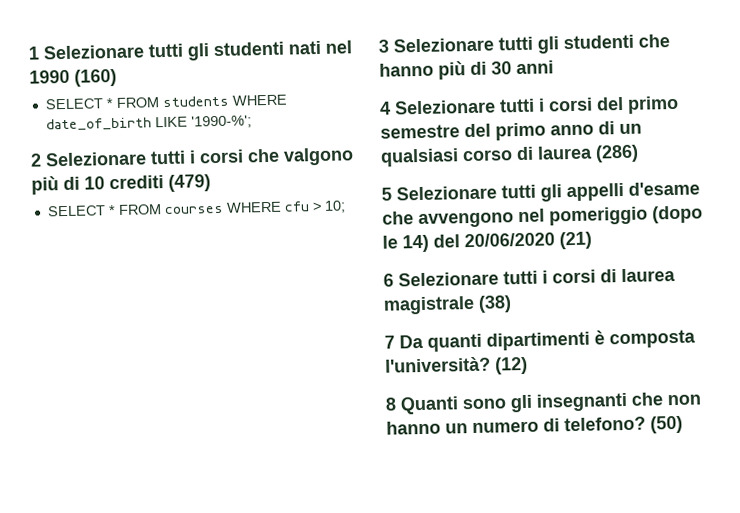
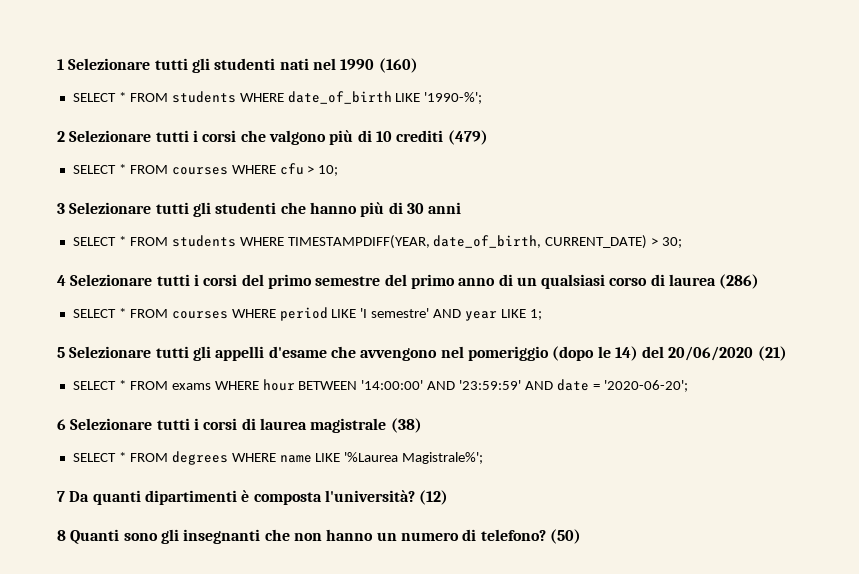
(554, 67) none -> [72,235,683,249] // SELECT * FROM students WHERE TIMESTAMPDIFF(YEAR, date_of_birth, CURRENT_DATE) > 30;
(639, 153) none -> [72,307,542,321] // SELECT * FROM courses WHERE period LIKE 'I semestre' AND year LIKE 1;
(592, 240) none -> [72,379,688,392] // SELECT * FROM exams WHERE hour BETWEEN '14:00:00' AND '23:59:59' AND date = '2020-06-20';
(512, 304) none -> [72,451,484,465] // SELECT * FROM degrees WHERE name LIKE '%Laurea Magistrale%';

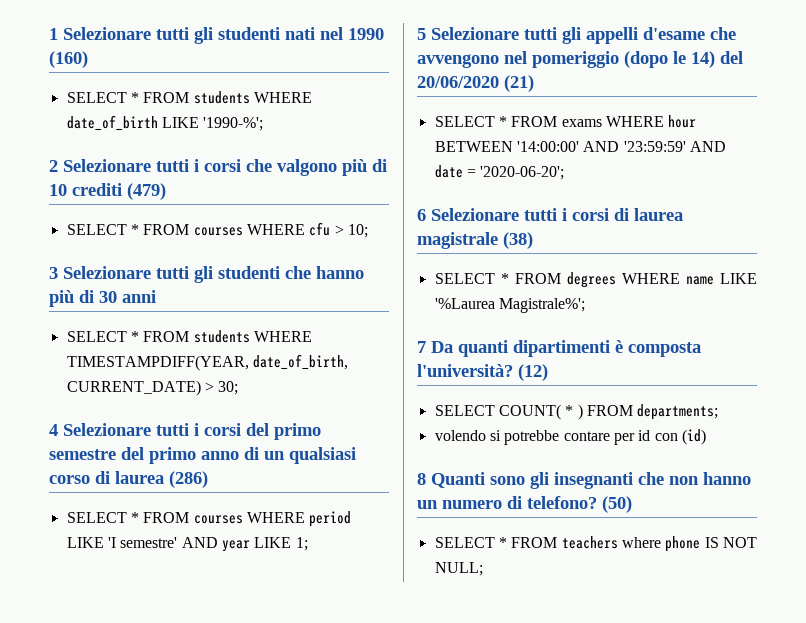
(449, 497) none -> [434,404,719,420] [434,429,706,445] // SELECT COUNT( * ) FROM departments; // volendo si potrebbe contare per id con (id)
(581, 536) none -> [434,536,757,552] [434,562,483,576] // SELECT * FROM teachers where phone IS NOT NULL;

